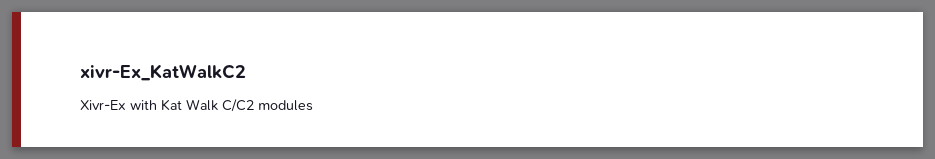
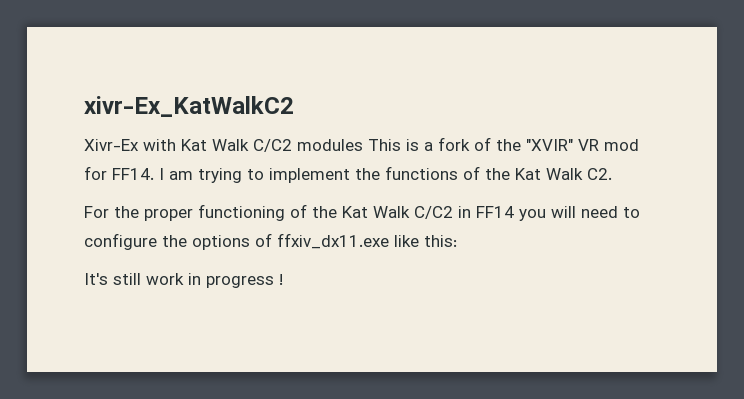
(313, 105) none -> [368,137,639,151] [84,166,612,183] [84,204,640,221] [84,233,457,250] [84,273,283,288] This is a fork of the "XVIR" VR mod for FF14. I am trying to implement the functions of the Kat Walk C2. // For the proper functioning of the Kat Walk C/C2 in FF14 you will need to configure the options of ffxiv_dx11.exe like this: // It's still work in progress !

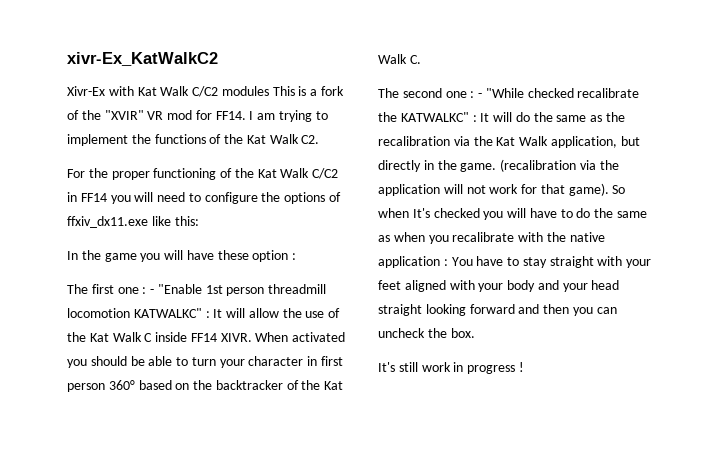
(457, 241) none -> [67,250,297,262] [67,284,327,296] [67,308,341,318] [67,332,346,342] [67,356,344,368] [67,380,344,392] [378,54,421,64] [378,88,640,98] [378,112,626,122] [378,136,640,148] [378,159,619,172] [378,183,626,196] [378,208,648,220] [378,232,605,244] [378,256,652,268] [378,280,620,292] [378,304,617,316] [378,328,475,338] // In the game you will have these option : // The first one : - "Enable 1st person threadmill locomotion KATWALKC" : It will allow the use of the Kat Walk C inside FF14 XIVR. When activated you should be able to turn your character in first person 360° based on the backtracker of the Kat Walk C. // The second one : - "While checked recalibrate the KATWALKC" : It will do the same as the recalibration via the Kat Walk application, but directly in the game. (recalibration via the application will not work for that game). So when It's checked you will have to do the same as when you recalibrate with the native application : You have to stay straight with your feet aligned with your body and your head straight looking forward and then you can uncheck the box.

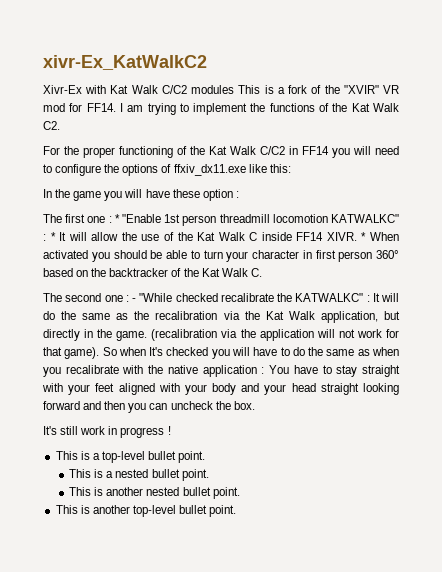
[150,289,155,294] - -> [114,214,120,223] *
(210, 314) none -> [50,232,56,241] *
(252, 337) none -> [361,232,367,241] *
(524, 367) none -> [55,451,206,463] [69,469,209,481] [69,487,240,499] [55,505,237,517] // This is a top-level bullet point. // This is a nested bullet point. // This is another nested bullet point. // This is another top-level bullet point.

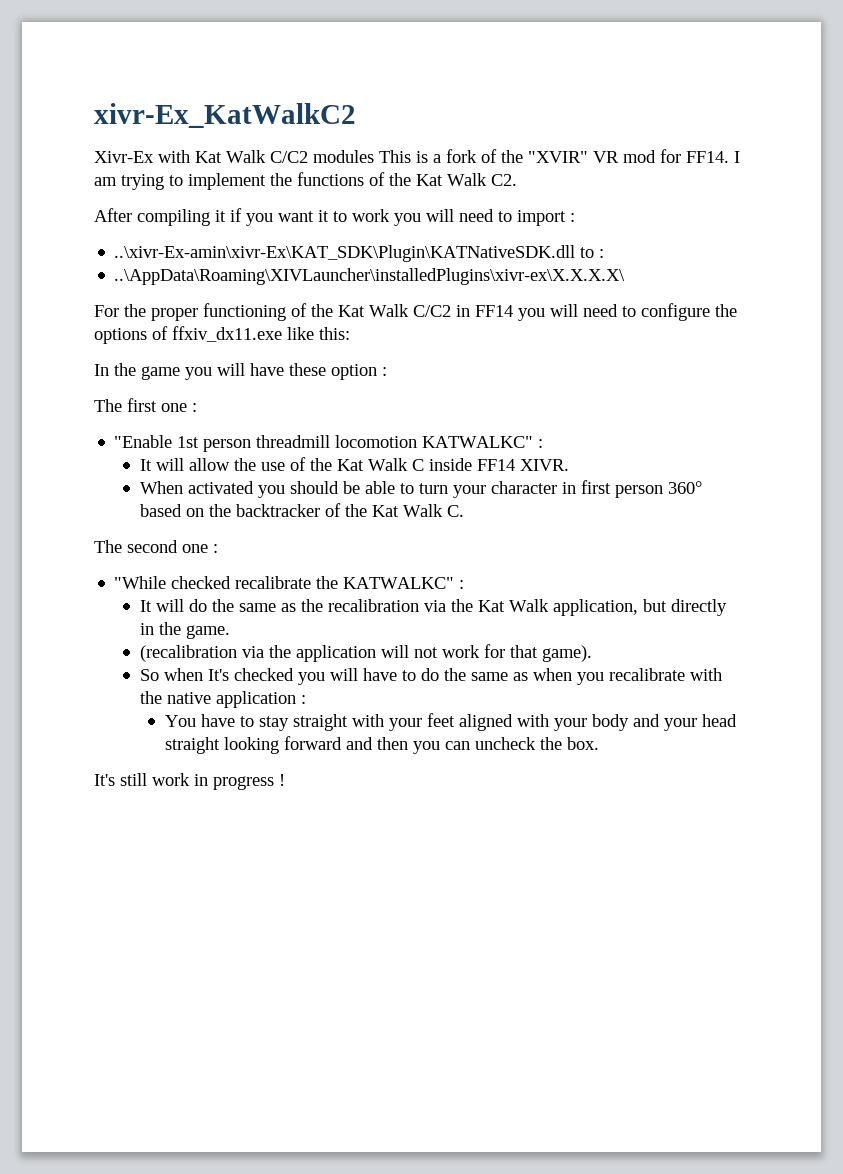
(60, 125) none -> [94,208,575,226] [114,245,605,262] [114,268,626,285] // After compiling it if you want it to work you will need to import : // ..\xivr-Ex-amin\xivr-Ex\KAT_SDK\Plugin\KATNativeSDK.dll to : // ..\AppData\Roaming\XIVLauncher\installedPlugins\xivr-ex\X.X.X.X\
[114,214,120,223] * -> (197, 407) //
[50,232,56,241] * -> (544, 443) //
[361,232,367,241] * -> (569, 465) //
[132,298,136,302] - -> (218, 548) //
(370, 298) none -> (465, 584) //
(148, 336) none -> (230, 632) //
(100, 353) none -> (592, 653) //
(265, 370) none -> (306, 699) //
[55,451,206,463] [69,469,209,481] [69,487,240,499] [55,505,237,517] // This is a top-level bullet point. // This is a nested bullet point. // This is another nested bullet point. // This is another top-level bullet point. -> (285, 780) none

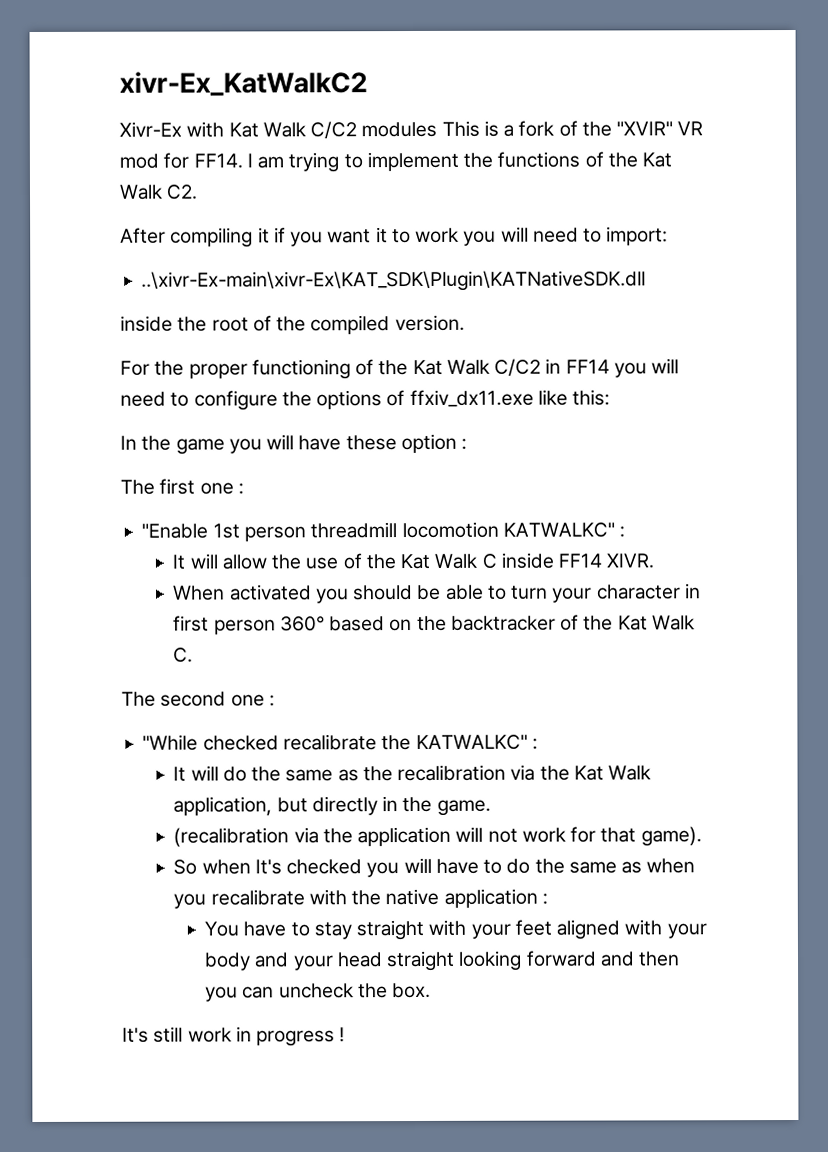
[517,210,575,226] [114,245,605,262] [114,268,626,285] import : // ..\xivr-Ex-amin\xivr-Ex\KAT_SDK\Plugin\KATNativeSDK.dll to : // ..\AppData\Roaming\XIVLauncher\installedPlugins\xivr-ex\X.X.X.X\ -> [606,226,669,246] [141,270,647,292] [120,314,465,335] import: // ..\xivr-Ex-main\xivr-Ex\KAT_SDK\Plugin\KATNativeSDK.dll // inside the root of the compiled version.

